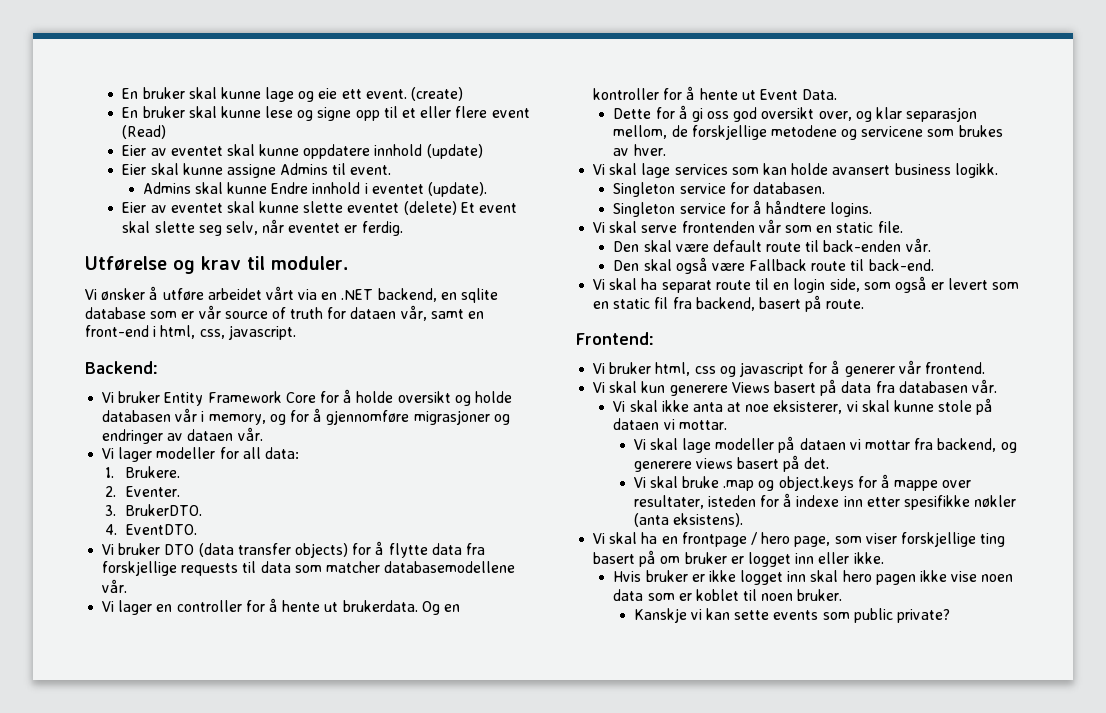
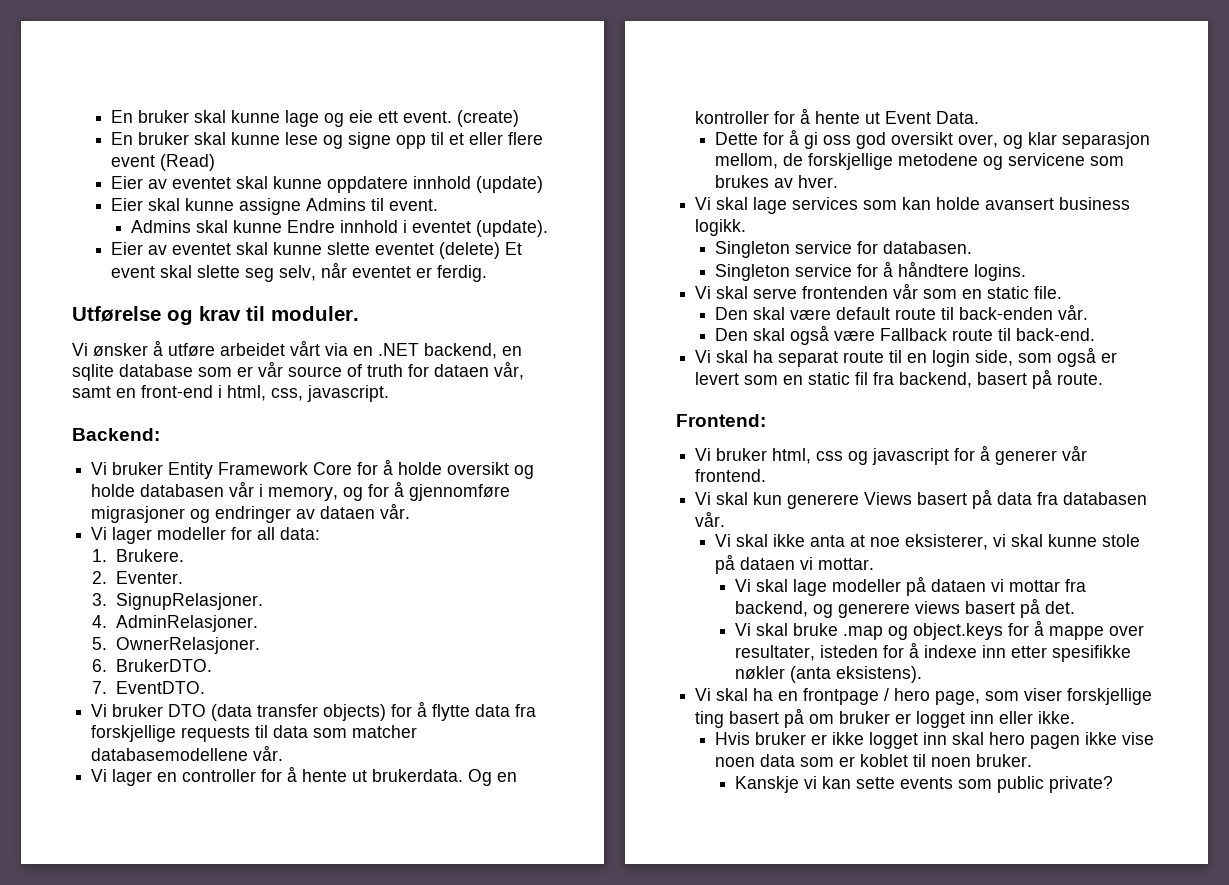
(117, 510) none -> [115,593,263,610] [92,615,258,632] [92,637,260,654] [92,659,108,672] SignupRelasjoner. // 4. AdminRelasjoner. // 5. OwnerRelasjoner. // 6.
[105,524,118,535] 4. -> [92,681,108,694] 7.

